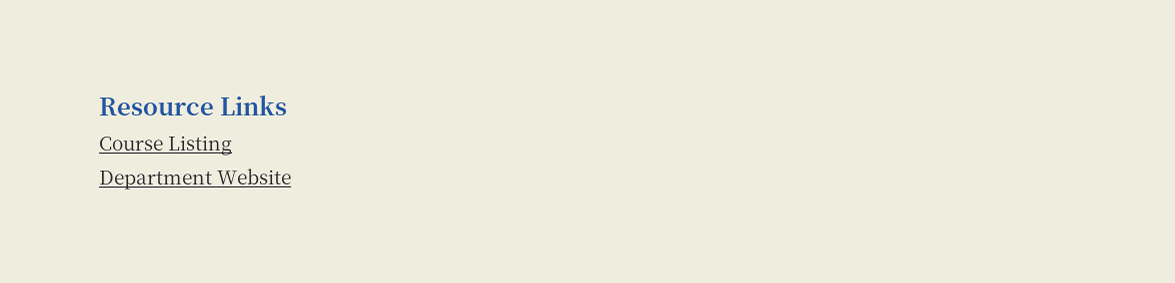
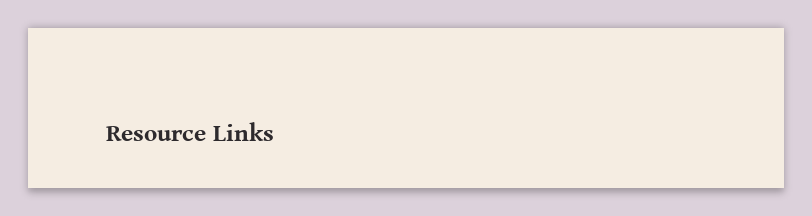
[98,135,234,156] [99,168,293,190] // Course Listing // Department Website -> (274, 131) none

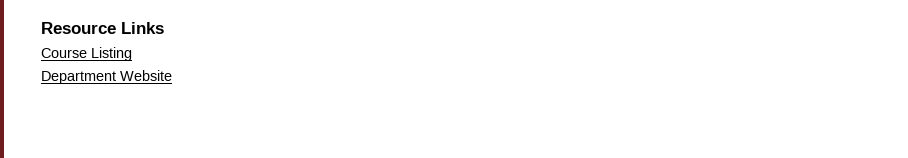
(274, 131) none -> [41,47,132,61] [41,70,172,84] // Course Listing // Department Website

